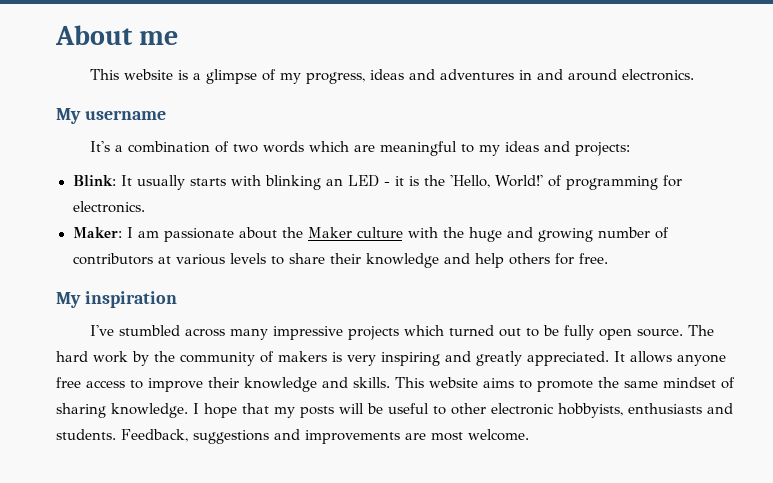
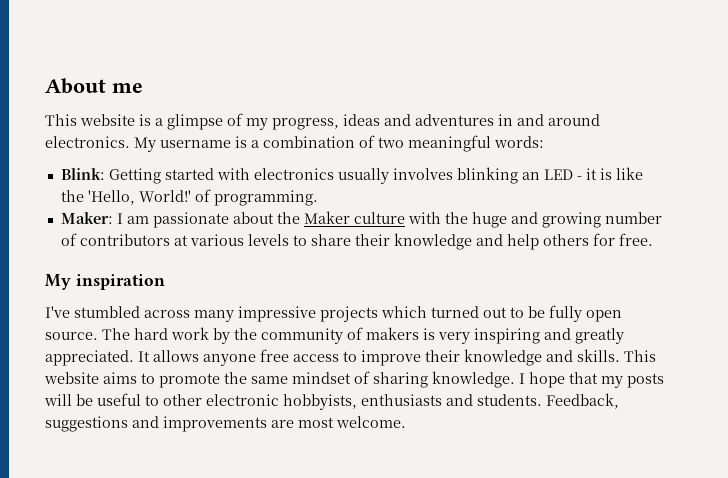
(694, 75) // -> (130, 142) none
[89,141,110,152] // It's -> [235,136,247,148] is
[262,141,630,156] [72,175,261,190] words which are meaningful to my ideas and projects: // Blink: It usually starts with -> [408,135,544,152] [60,168,453,184] meaningful words: // Blink: Getting started with electronics usually involves
(419, 181) none -> [615,167,643,180] like
[566,175,683,190] [72,201,145,213] programming for electronics. -> [213,190,318,206] programming.

